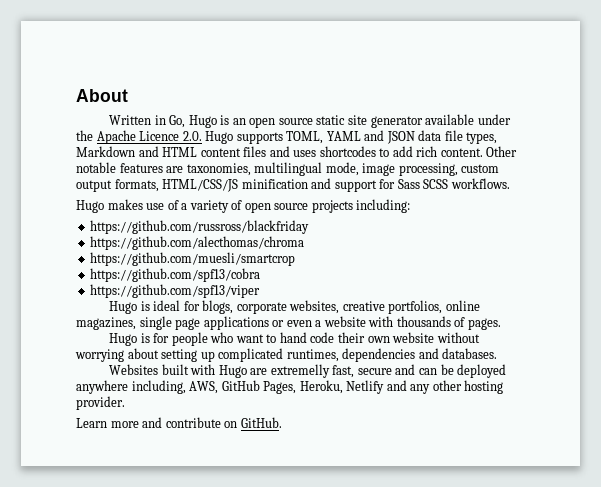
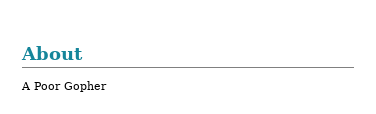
[109,114,511,128] [76,130,498,144] [76,146,518,157] [76,162,500,176] [76,178,510,192] [76,199,411,213] [90,220,310,234] [90,236,305,250] [90,252,296,266] [90,268,261,282] [90,284,261,298] [109,300,480,314] [76,316,501,330] [109,332,480,346] [75,348,498,362] [109,364,507,378] [76,380,504,394] [76,396,125,410] [76,417,282,428] Written in Go, Hugo is an open source static site generator available under the Apache Licence 2.0. Hugo supports TOML, YAML and JSON data file types, Markdown and HTML content files and uses shortcodes to add rich content. Other notable features are taxonomies, multilingual mode, image processing, custom output formats, HTML/CSS/JS minification and support for Sass SCSS workflows. // Hugo makes use of a variety of open source projects including: // https://github.com/russross/blackfriday // https://github.com/alecthomas/chroma // https://github.com/muesli/smartcrop // https://github.com/spf13/cobra // https://github.com/spf13/viper // Hugo is ideal for blogs, corporate websites, creative portfolios, online magazines, single page applications or even a website with thousands of pages. // Hugo is for people who want to hand code their own website without worrying about setting up complicated runtimes, dependencies and databases. // Websites built with Hugo are extremelly fast, secure and can be deployed anywhere including, AWS, GitHub Pages, Heroku, Netlify and any other hosting provider. // Learn more and contribute on GitHub. -> [21,81,107,92] A Poor Gopher

